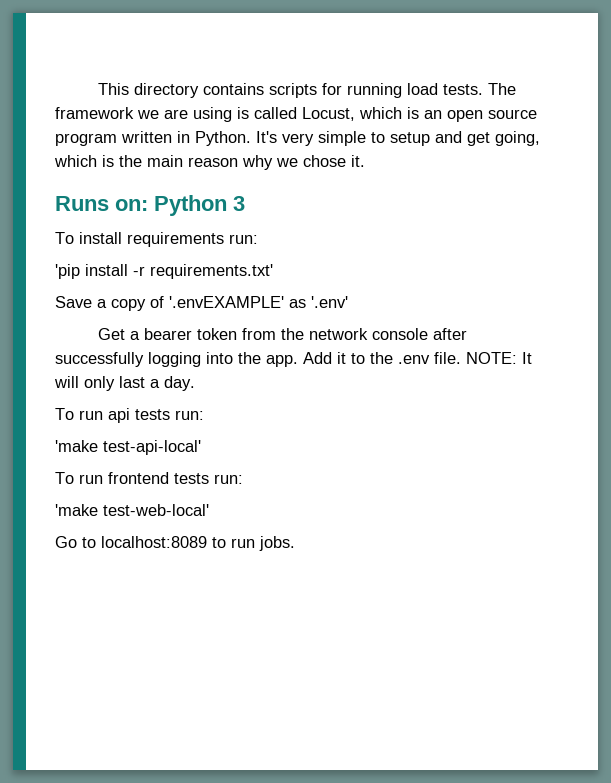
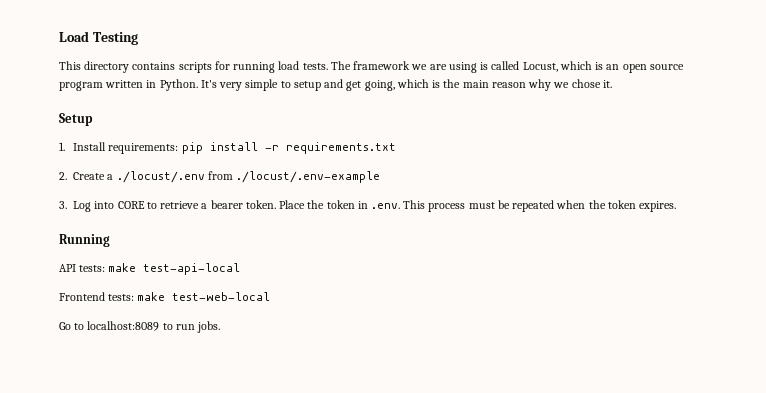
(97, 89) none -> [59,31,138,45] Load Testing //
[55,195,245,216] [55,232,258,247] [55,264,273,279] [55,296,348,311] [97,328,467,340] [55,352,532,367] [54,376,195,391] [55,408,204,423] [55,440,201,455] [55,472,243,484] [55,504,209,516] Runs on: Python 3 // To install requirements run: // 'pip install -r requirements.txt' // Save a copy of '.envEXAMPLE' as '.env' // Get a bearer token from the network console after successfully logging into the app. Add it to the .env file. NOTE: It will only last a day. // To run api tests run: // 'make test-api-local' // To run frontend tests run: // 'make test-web-local' -> [59,113,93,126] [59,142,396,154] [59,171,381,183] [59,200,677,212] [59,234,110,247] [59,263,241,275] [59,292,271,301] Setup // 1. Install requirements: pip install -r requirements.txt // 2. Create a ./locust/.env from ./locust/.env-example // 3. Log into CORE to retrieve a bearer token. Place the token in .env. This process must be repeated when the token expires. // Running // API tests: make test-api-local // Frontend tests: make test-web-local

